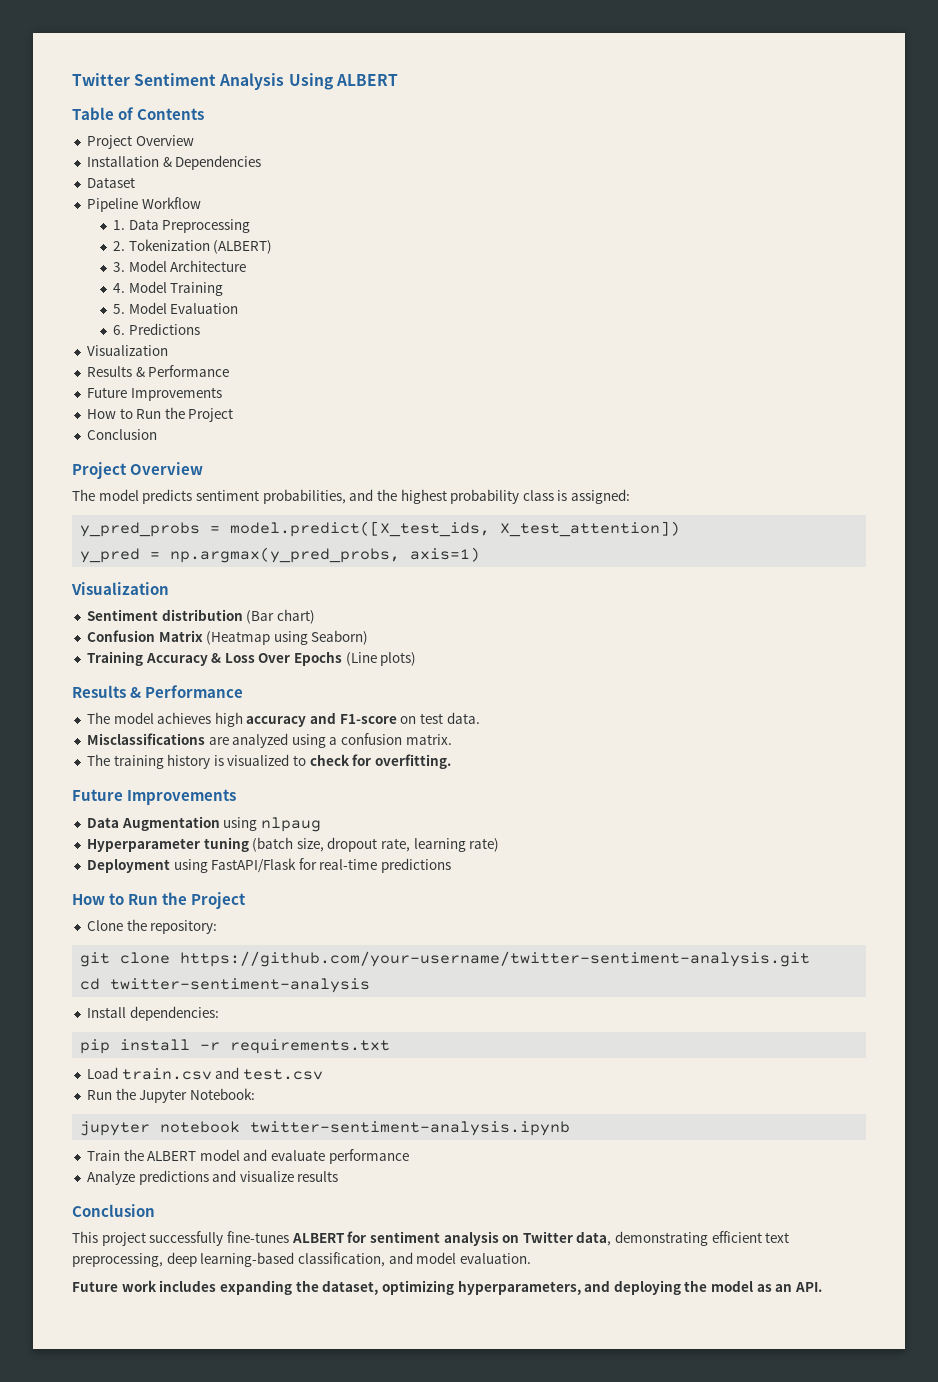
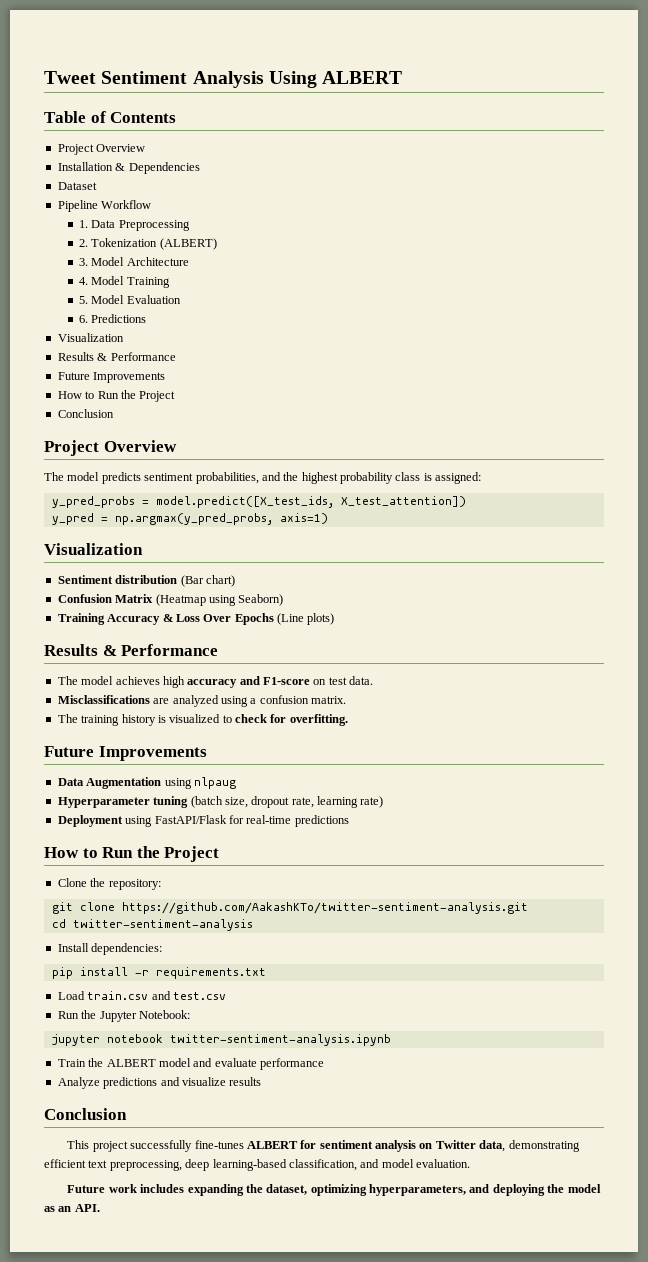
[72,73,130,86] Twitter -> [44,71,96,84] Tweet
[180,951,811,967] https://github.com/your-username/twitter-sentiment-analysis.git -> [121,902,528,914] https://github.com/AakashKTo/twitter-sentiment-analysis.git

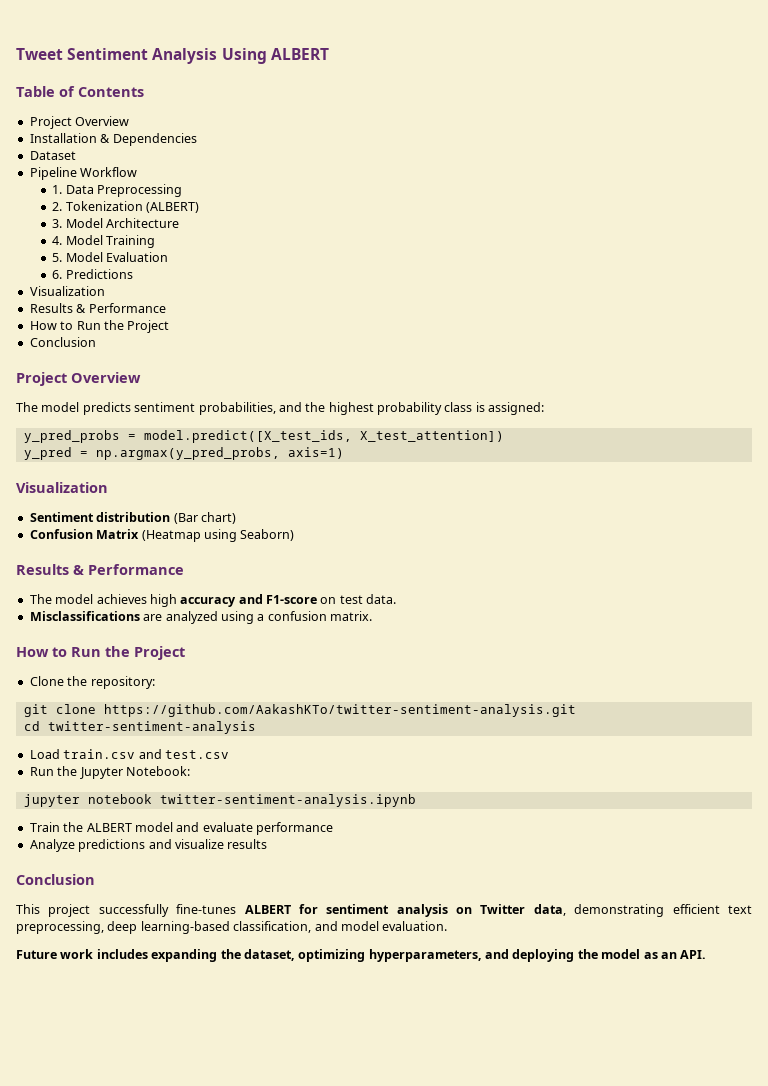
[57,372,166,383] // Future Improvements -> (166, 308) none
[57,613,335,625] // Training Accuracy & Loss Over Epochs (Line plots) -> (295, 535) none
[57,714,348,726] [44,746,207,761] [57,777,236,789] [57,796,384,808] [57,815,349,827] // The training history is visualized to check for overfitting. // Future Improvements // Data Augmentation using nlpaug // Hyperparameter tuning (batch size, dropout rate, learning rate) // Deployment using FastAPI/Flask for real-time predictions -> (372, 616) none
[57,943,163,955] [51,967,266,979] // Install dependencies: // pip install -r requirements.txt -> (256, 727) none

